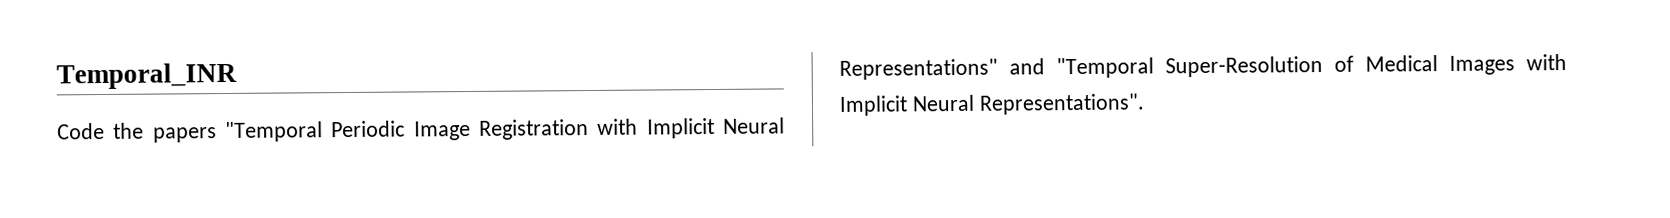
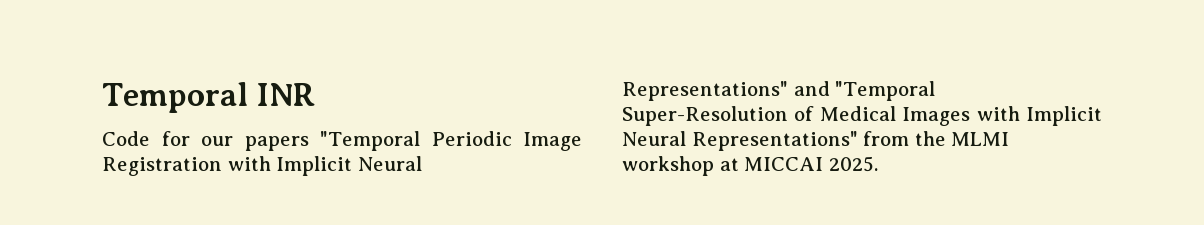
[56,62,237,90] Temporal_INR -> [102,82,315,113] Temporal INR
[113,122,145,139] the -> [161,131,234,146] for our
[978,93,1145,115] Representations". -> [691,131,1010,151] [622,156,878,176] Representations" from the MLMI workshop at MICCAI 2025.

